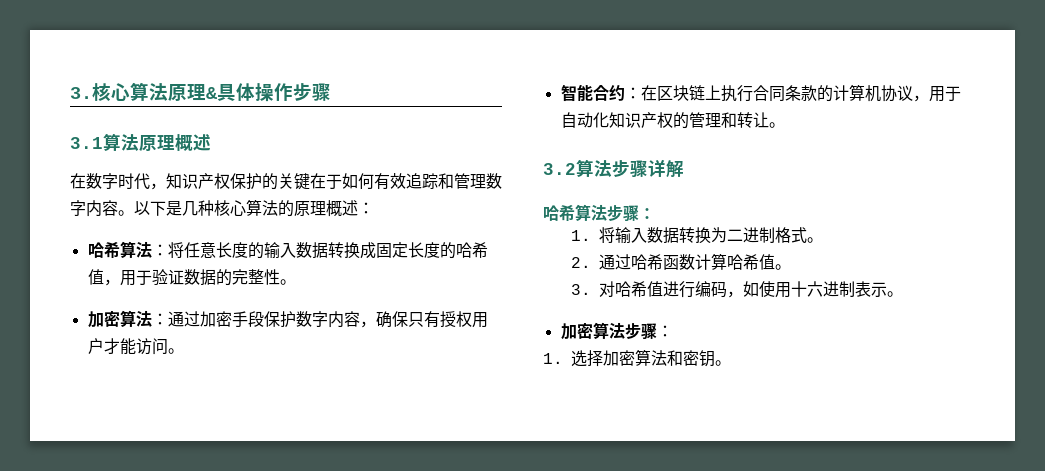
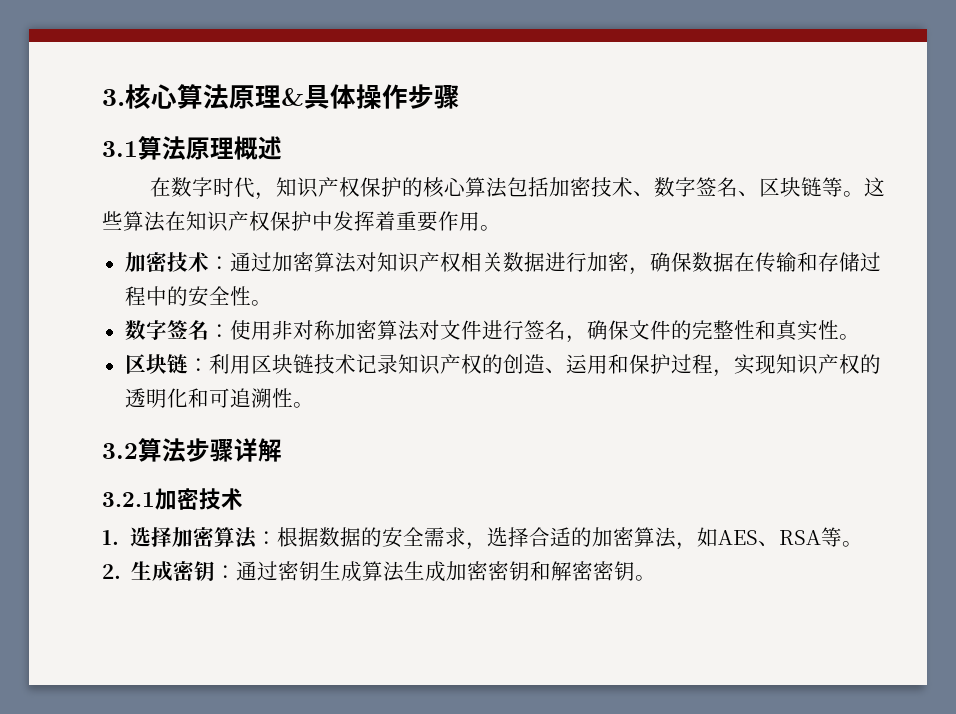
[278,173,502,190] [70,199,374,217] [87,241,488,259] [87,269,296,286] [87,310,152,328] 关键在于如何有效追踪和管理数字内容。以下是几种核心算法的原理概述： // 哈希算法：将任意长度的输入数据转换成固定长度的哈希值，用于验证数据的完整性。 // 加密算法 -> [423,177,886,198] [102,211,501,232] [124,252,209,272] 核心算法包括加密技术、数字签名、区块链等。这些算法在知识产权保护中发挥着重要作用。 // 加密技术
[231,311,488,328] [87,338,184,355] [560,84,961,102] [560,112,769,129] 手段保护数字内容，确保只有授权用户才能访问。 // 智能合约：在区块链上执行合同条款的计算机协议，用于自动化知识产权的管理和转让 -> [313,252,881,275] [124,286,272,307] [124,320,860,343] [124,354,881,377] [124,388,293,408] 算法对知识产权相关数据进行加密，确保数据在传输和存储过程中的安全性。 // 数字签名：使用非对称加密算法对文件进行签名，确保文件的完整性和真实性。 // 区块链：利用区块链技术记录知识产权的创造、运用和保护过程，实现知识产权的透明化和可追溯性
[543,204,655,222] [570,227,823,244] [570,253,791,270] [570,281,903,298] [560,322,673,340] [543,349,683,367] 哈希算法步骤： // 1.将输入数据转换为二进制格式。 // 2.通过哈希函数计算哈希值。 // 3.对哈希值进行编码，如使用十六进制表示。 // 加密算法步骤： // 1.选择加密算法和 -> [102,488,243,510] [102,527,863,550] [102,561,594,582] 3.2.1加密技术 // 1.选择加密算法：根据数据的安全需求，选择合适的加密算法，如AES、RSA等。 // 2.生成密钥：通过密钥生成算法生成加密密钥和解密

